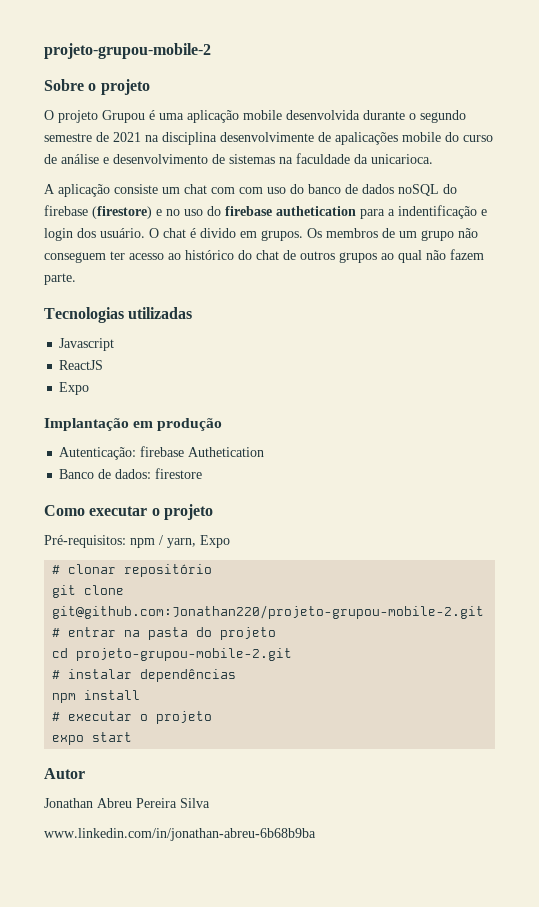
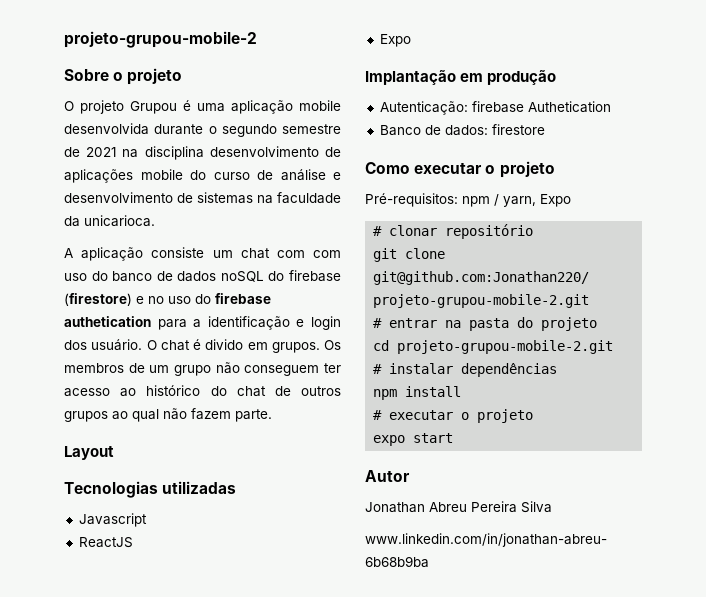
[220,132,398,145] desenvolvimente de apalicações -> [209,146,341,157] [64,169,133,183] desenvolvimento de aplicações
[398,205,477,219] indentificação -> [207,316,290,330] identificação
(76, 279) none -> [64,446,114,460] // Layout

